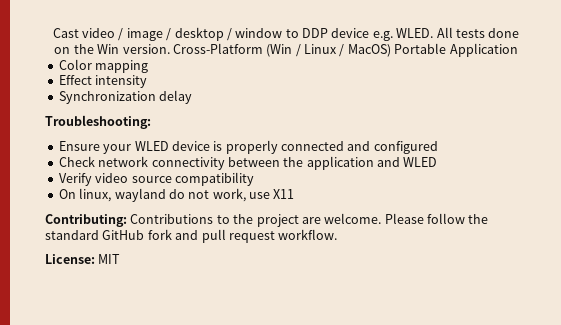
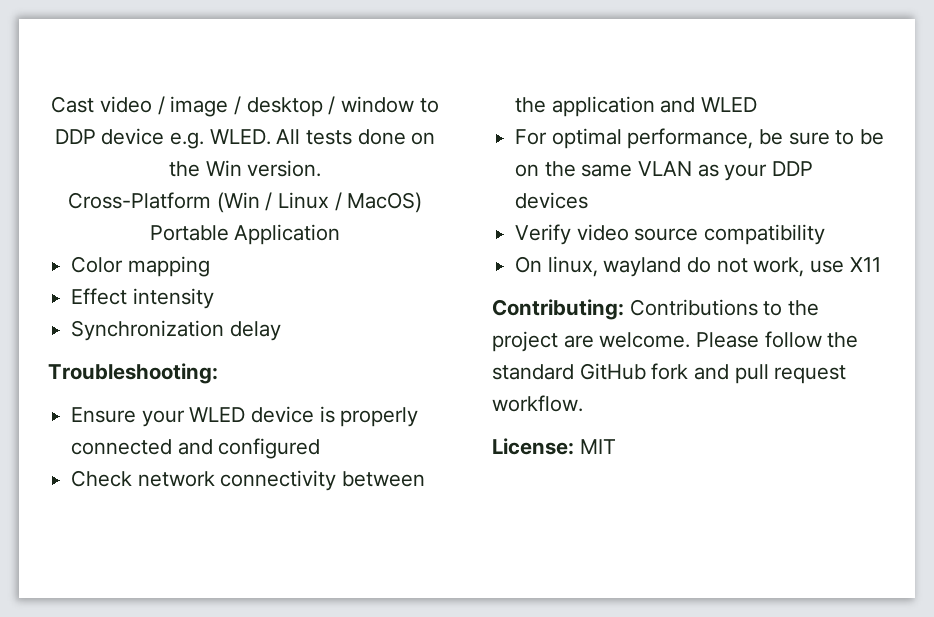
(170, 49) none -> (322, 168) //
(438, 162) none -> [515,128,885,149] [515,161,814,181] [515,192,589,209] // For optimal performance, be sure to be on the same VLAN as your DDP devices

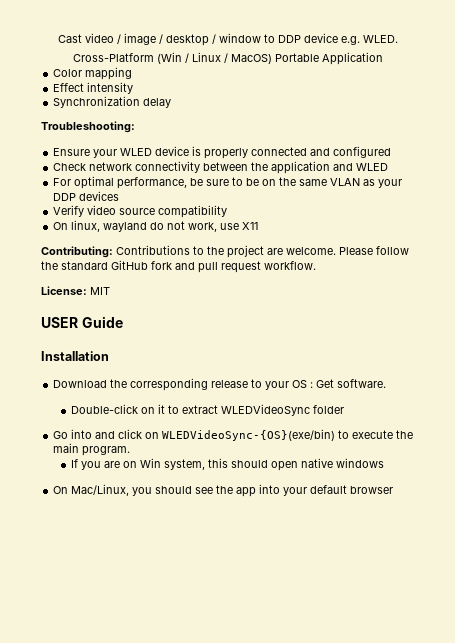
[276,129,436,145] [168,160,322,177] All tests done on the Win version. -> (398, 39) none
(616, 446) none -> [41,316,123,328] [41,351,109,361] [53,378,387,391] [71,404,345,416] [53,429,414,441] [53,443,131,456] [71,458,385,471] [53,484,394,497] // USER Guide // Installation // Download the corresponding release to your OS : Get software. // Double-click on it to extract WLEDVideoSync folder // Go into and click on WLEDVideoSync-{OS}(exe/bin) to execute the main program. // If you are on Win system, this should open native windows // On Mac/Linux, you should see the app into your default browser

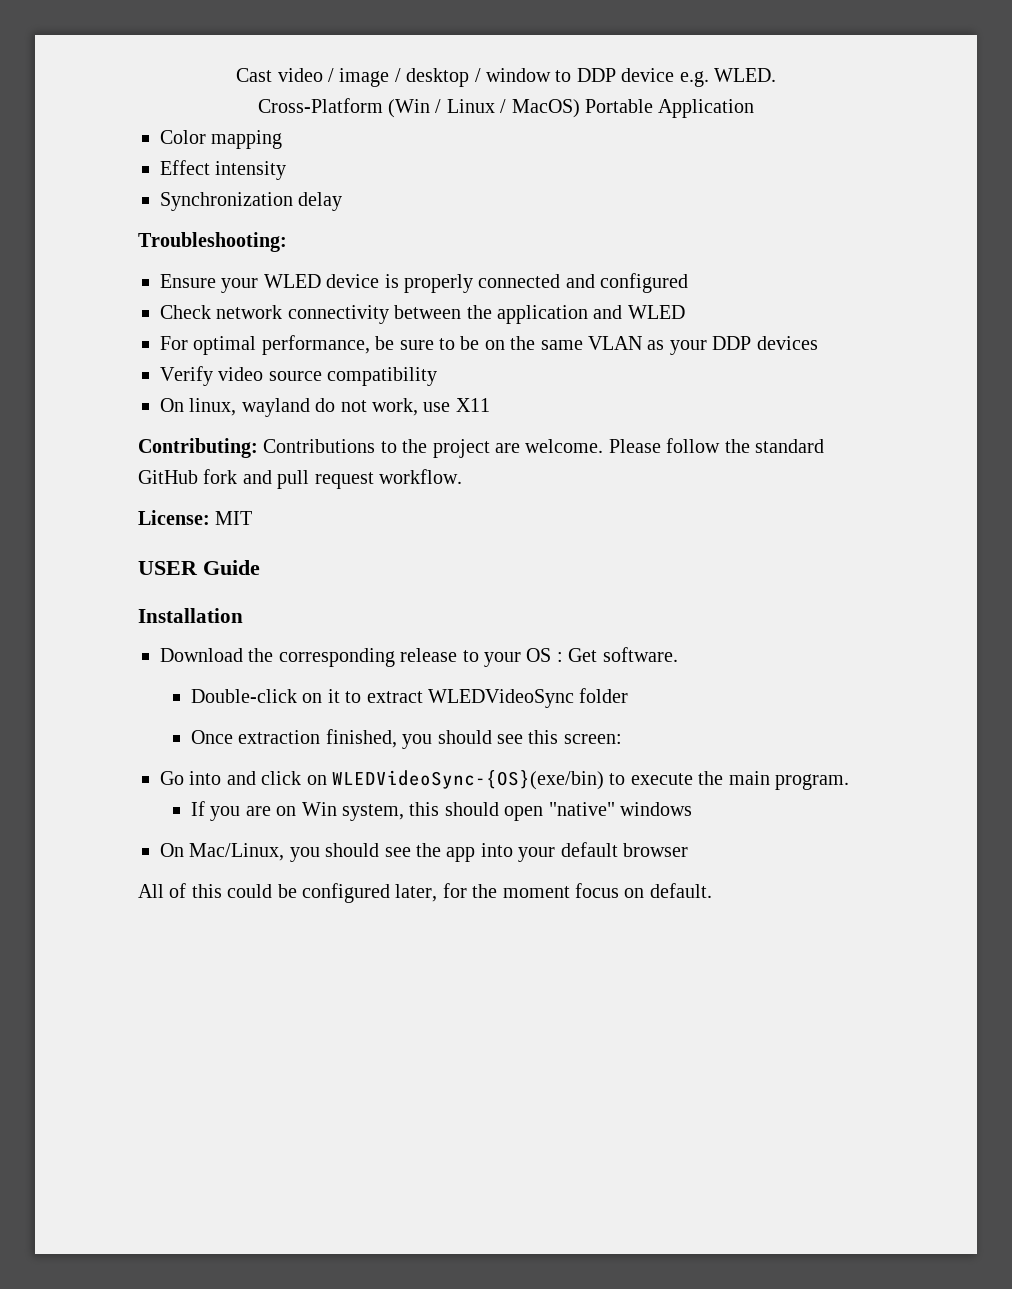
(345, 409) none -> [190,729,622,749] // Once extraction finished, you should see this screen:
[301,458,334,468] native -> [548,802,615,816] "native"
(394, 490) none -> [138,883,712,903] // All of this could be configured later, for the moment focus on default.

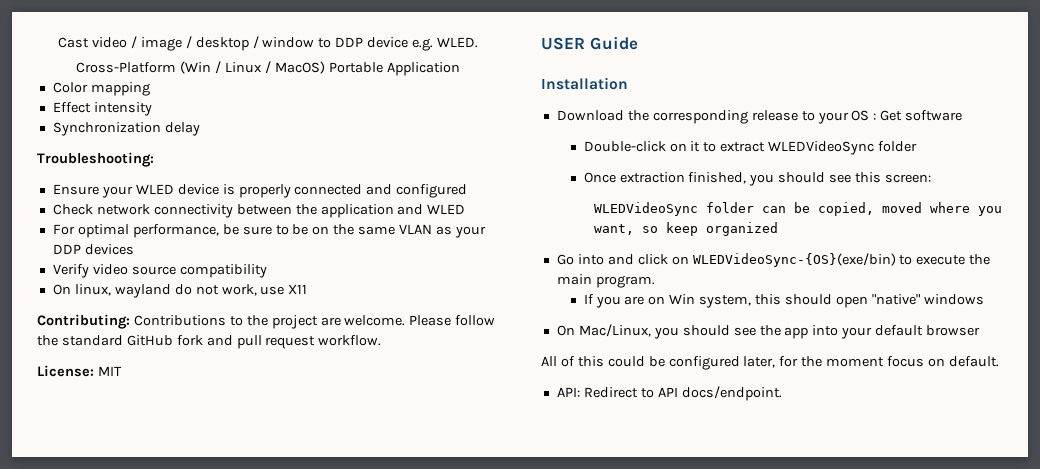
[602,647,678,662] software. -> [905,110,963,121] software
(622, 739) none -> [594,202,1003,216] [594,222,779,236] // WLEDVideoSync folder can be copied, moved where you want, so keep organized
(712, 890) none -> [556,386,782,401] // API: Redirect to API docs/endpoint.

